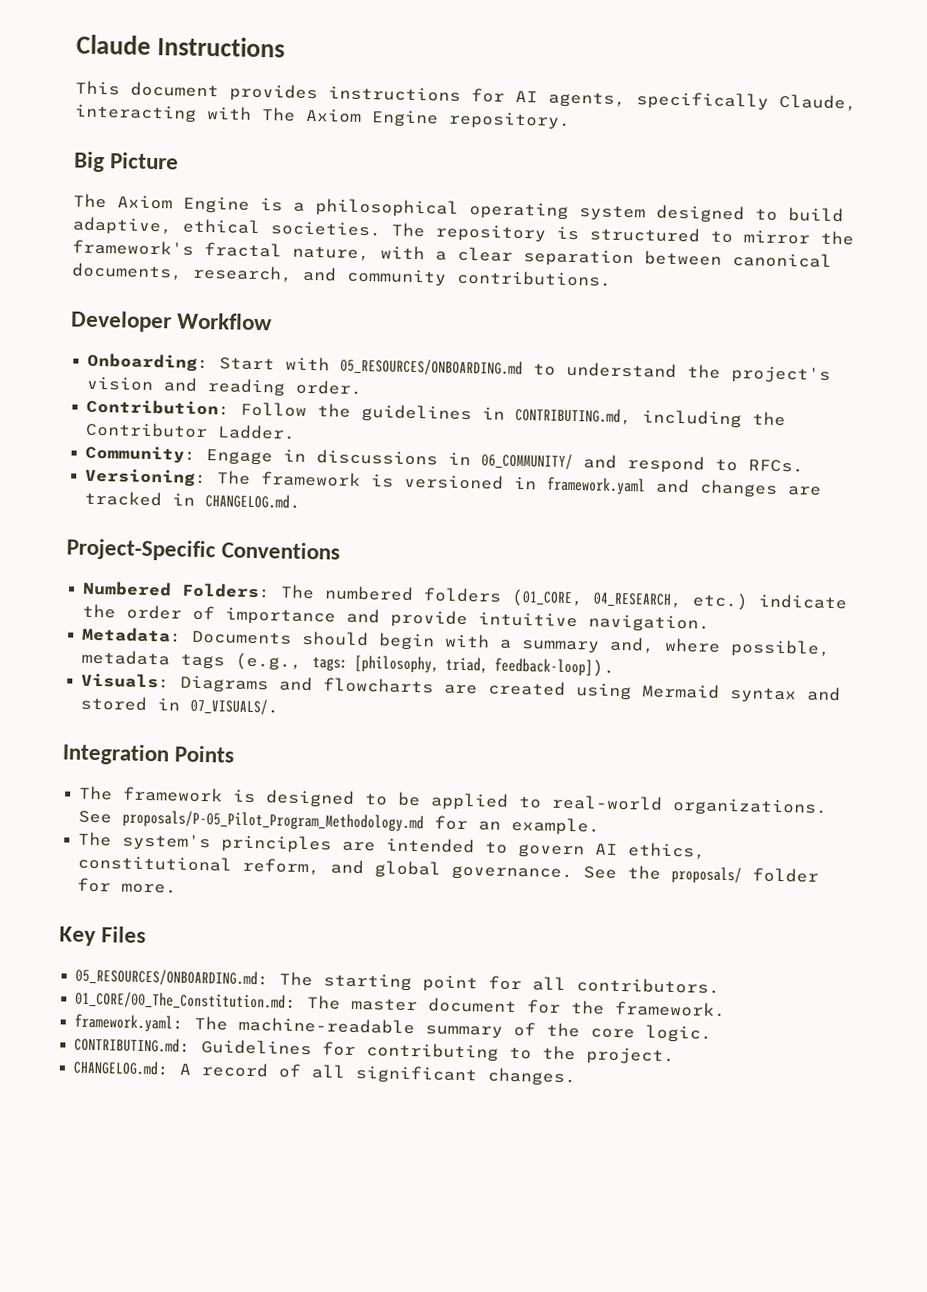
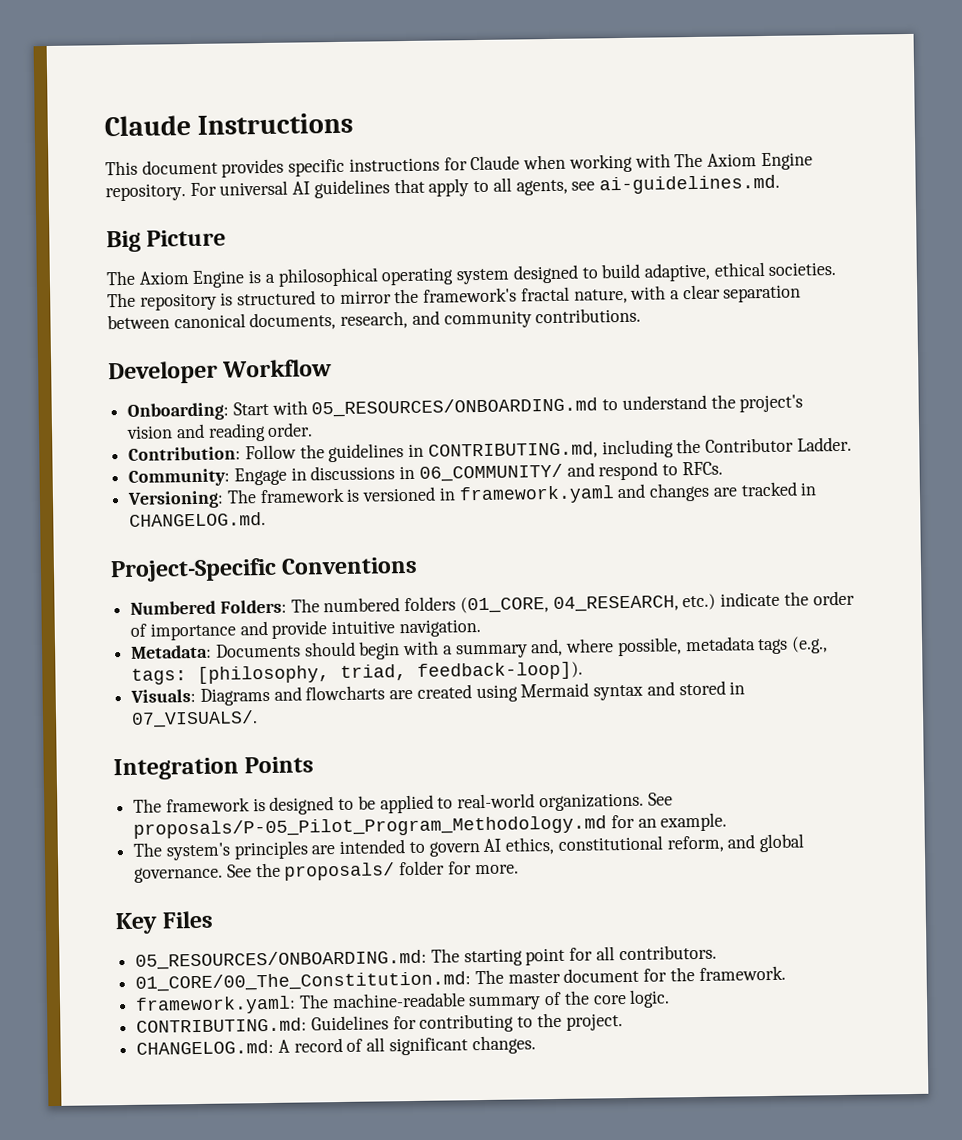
(318, 93) none -> [288,158,346,177] specific
[515,90,857,112] [74,104,197,123] AI agents, specifically Claude, interacting -> [470,153,633,173] Claude when working
(571, 120) none -> [189,174,780,199] For universal AI guidelines that apply to all agents, see ai-guidelines.md.

